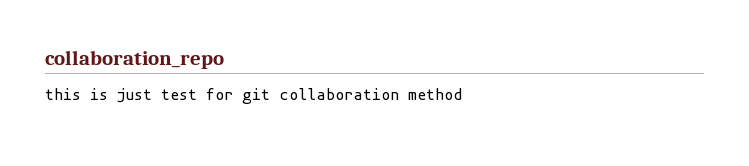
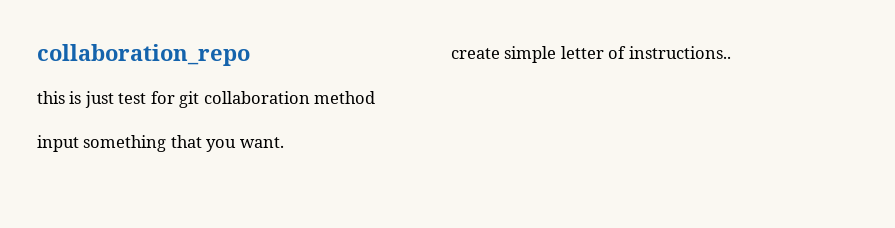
(462, 94) none -> [37,135,284,152] [451,46,731,63] // input something that you want. // create simple letter of instructions..

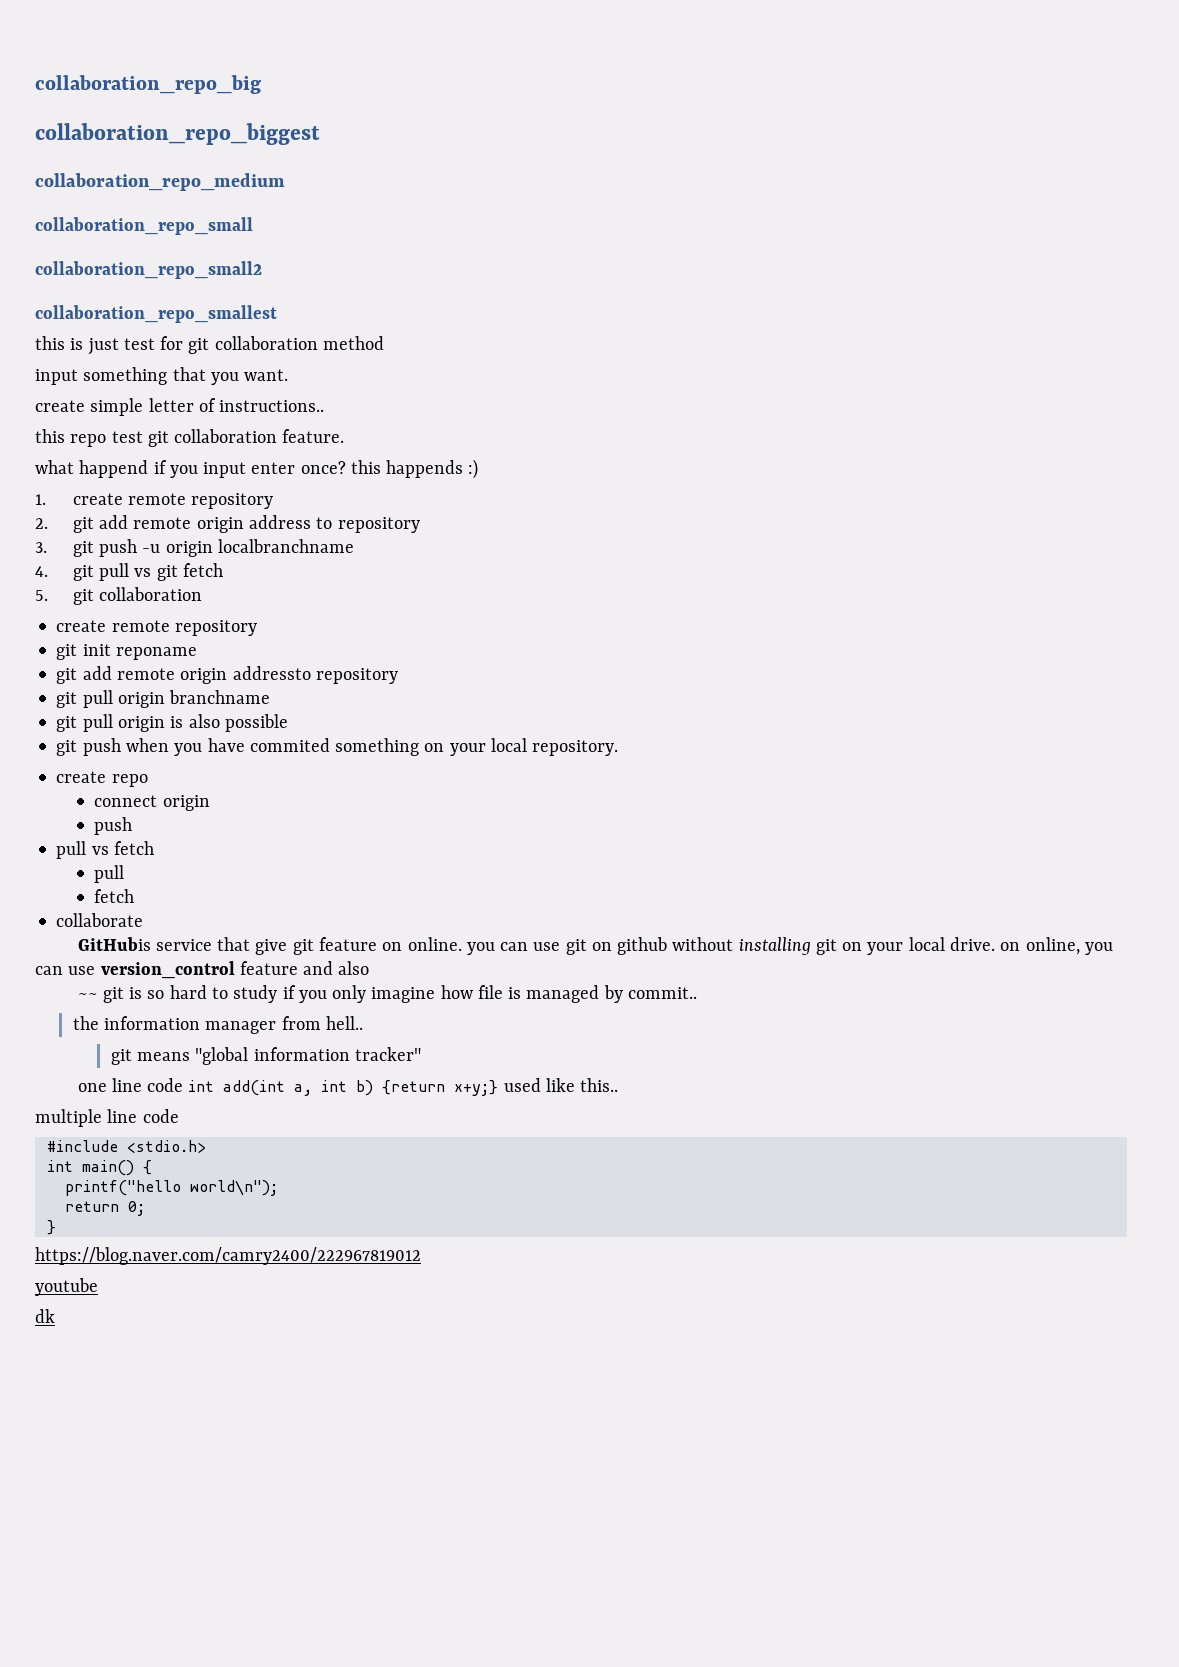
[37,44,250,66] collaboration_repo -> [35,75,261,94] [35,123,320,145] [35,173,285,191] [35,217,253,235] [35,261,262,279] [35,305,277,323] collaboration_repo_big // collaboration_repo_biggest // collaboration_repo_medium // collaboration_repo_small // collaboration_repo_small2 // collaboration_repo_smallest
(731, 52) none -> [35,429,345,447] [35,459,479,479] [35,493,274,509] [35,515,420,533] [35,539,355,557] [35,563,224,581] [35,587,203,605] [56,620,257,636] [56,644,197,660] [56,666,398,684] [56,690,271,708] [56,714,288,732] [56,738,619,756] [56,771,148,787] [94,795,210,811] [94,817,133,835] [56,841,154,859] [94,865,125,883] [94,889,135,903] [56,913,144,927] [77,937,1113,955] [35,961,370,979] [77,985,697,1003] [72,1016,364,1034] [110,1047,421,1065] [77,1078,619,1096] [35,1109,179,1127] [46,1140,206,1153] [46,1160,152,1176] [64,1180,278,1196] [64,1201,145,1216] [46,1220,56,1235] [35,1247,421,1265] [35,1278,98,1296] [35,1309,55,1323] // this repo test git collaboration feature. // what happend if you input enter once? this happends :) // 1. create remote repository // 2. git add remote origin address to repository // 3. git push -u origin localbranchname // 4. git pull vs git fetch // 5. git collaboration // create remote repository // git init reponame // git add remote origin addressto repository // git pull origin branchname // git pull origin is also possible // git push when you have commited something on your local repository. // create repo // connect origin // push // pull vs fetch // pull // fetch // collaborate // GitHubis service that give git feature on online. you can use git on github without installing git on your local drive. on online, you can use version_control feature and also // ~~ git is so hard to study if you only imagine how file is managed by commit.. // the information manager from hell.. // git means "global information tracker" // one line code int add(int a, int b) {return x+y;} used like this.. // multiple line code // #include <stdio.h> // int main() { // printf("hello world\n"); // return 0; // } // https://blog.naver.com/camry2400/222967819012 // youtube // dk

